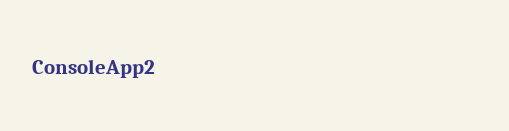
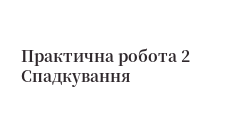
[32,59,155,78] ConsoleApp2 -> [21,48,191,66] [21,70,131,87] Практична робота 2 Спадкування

